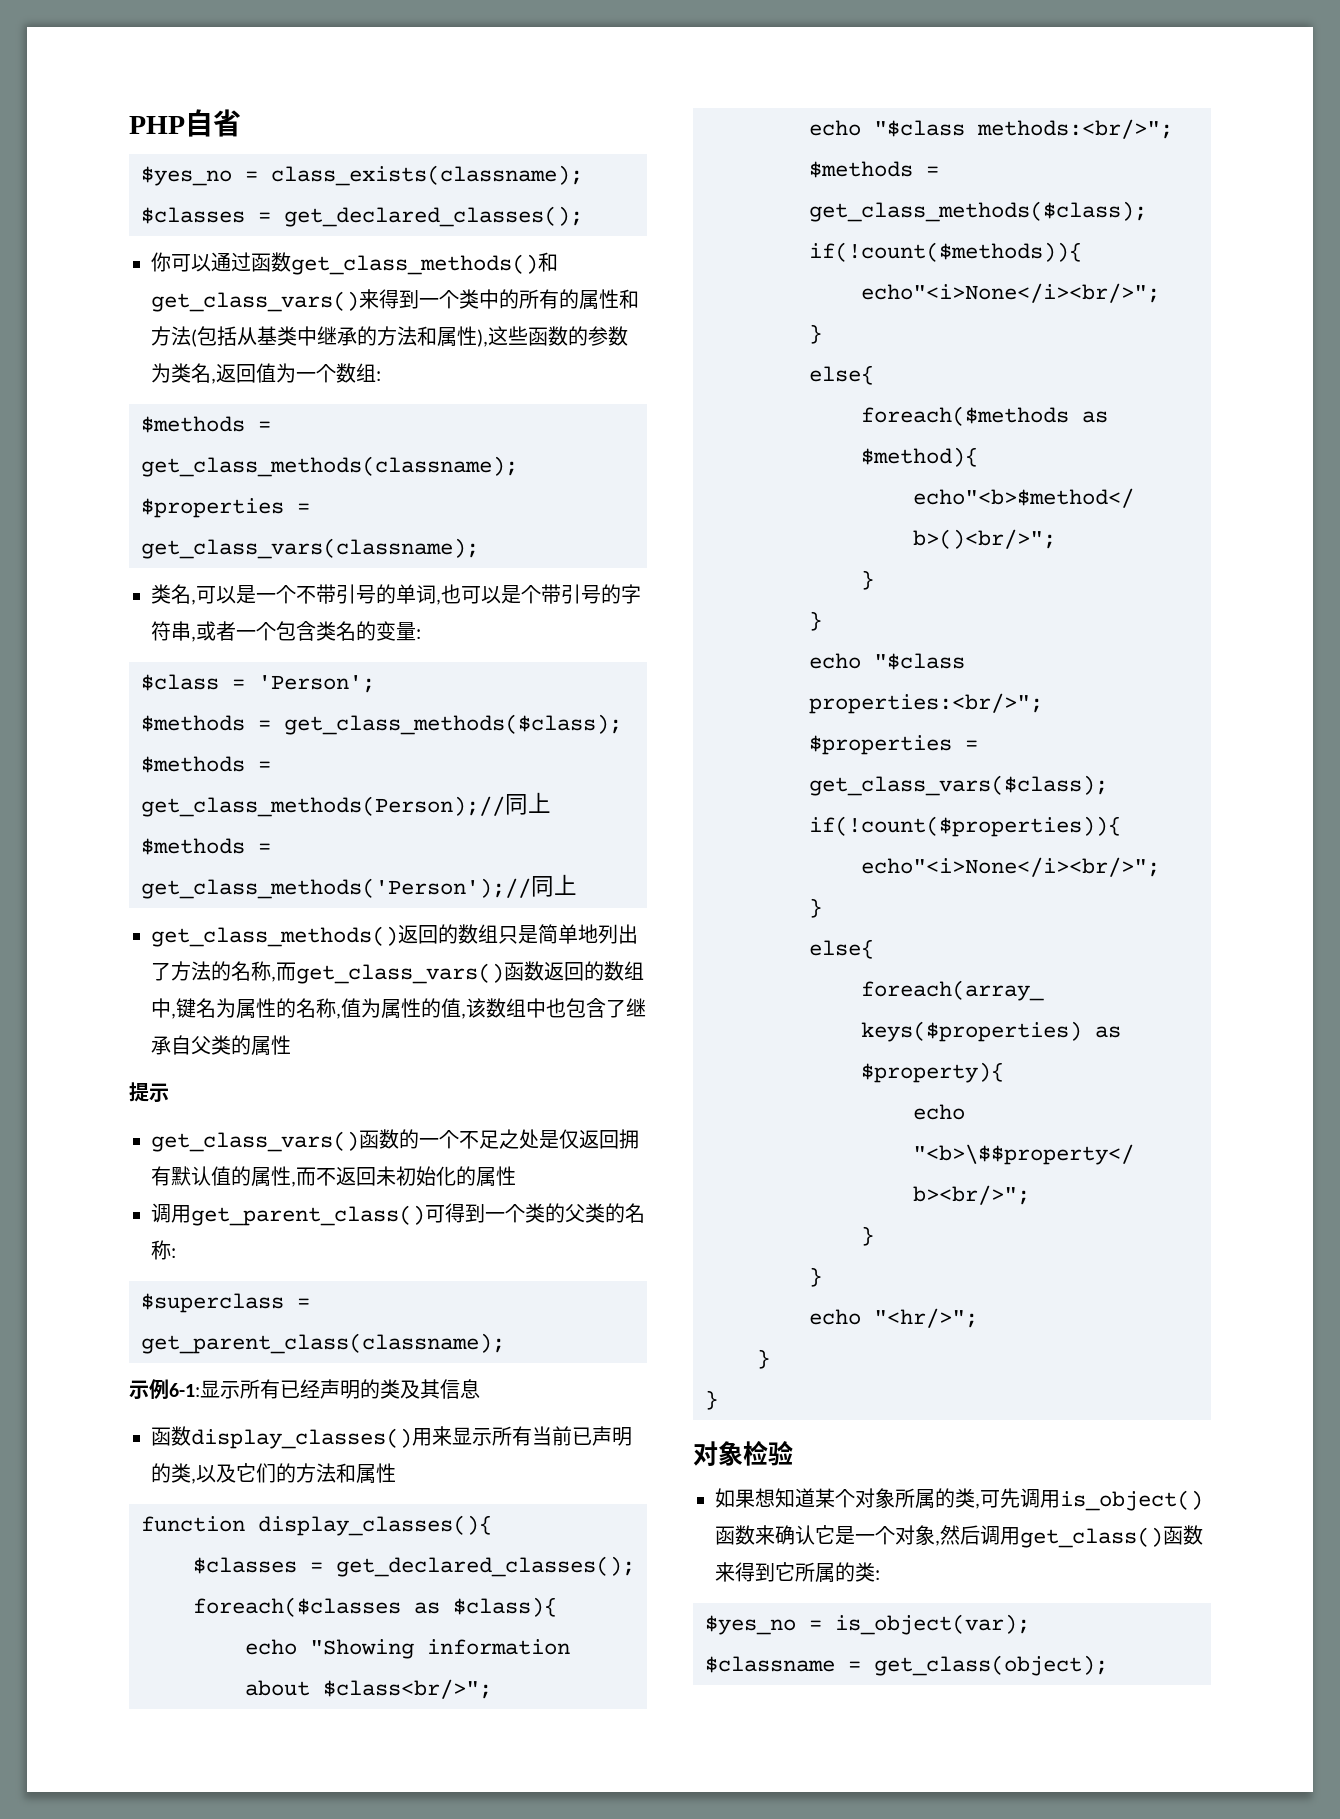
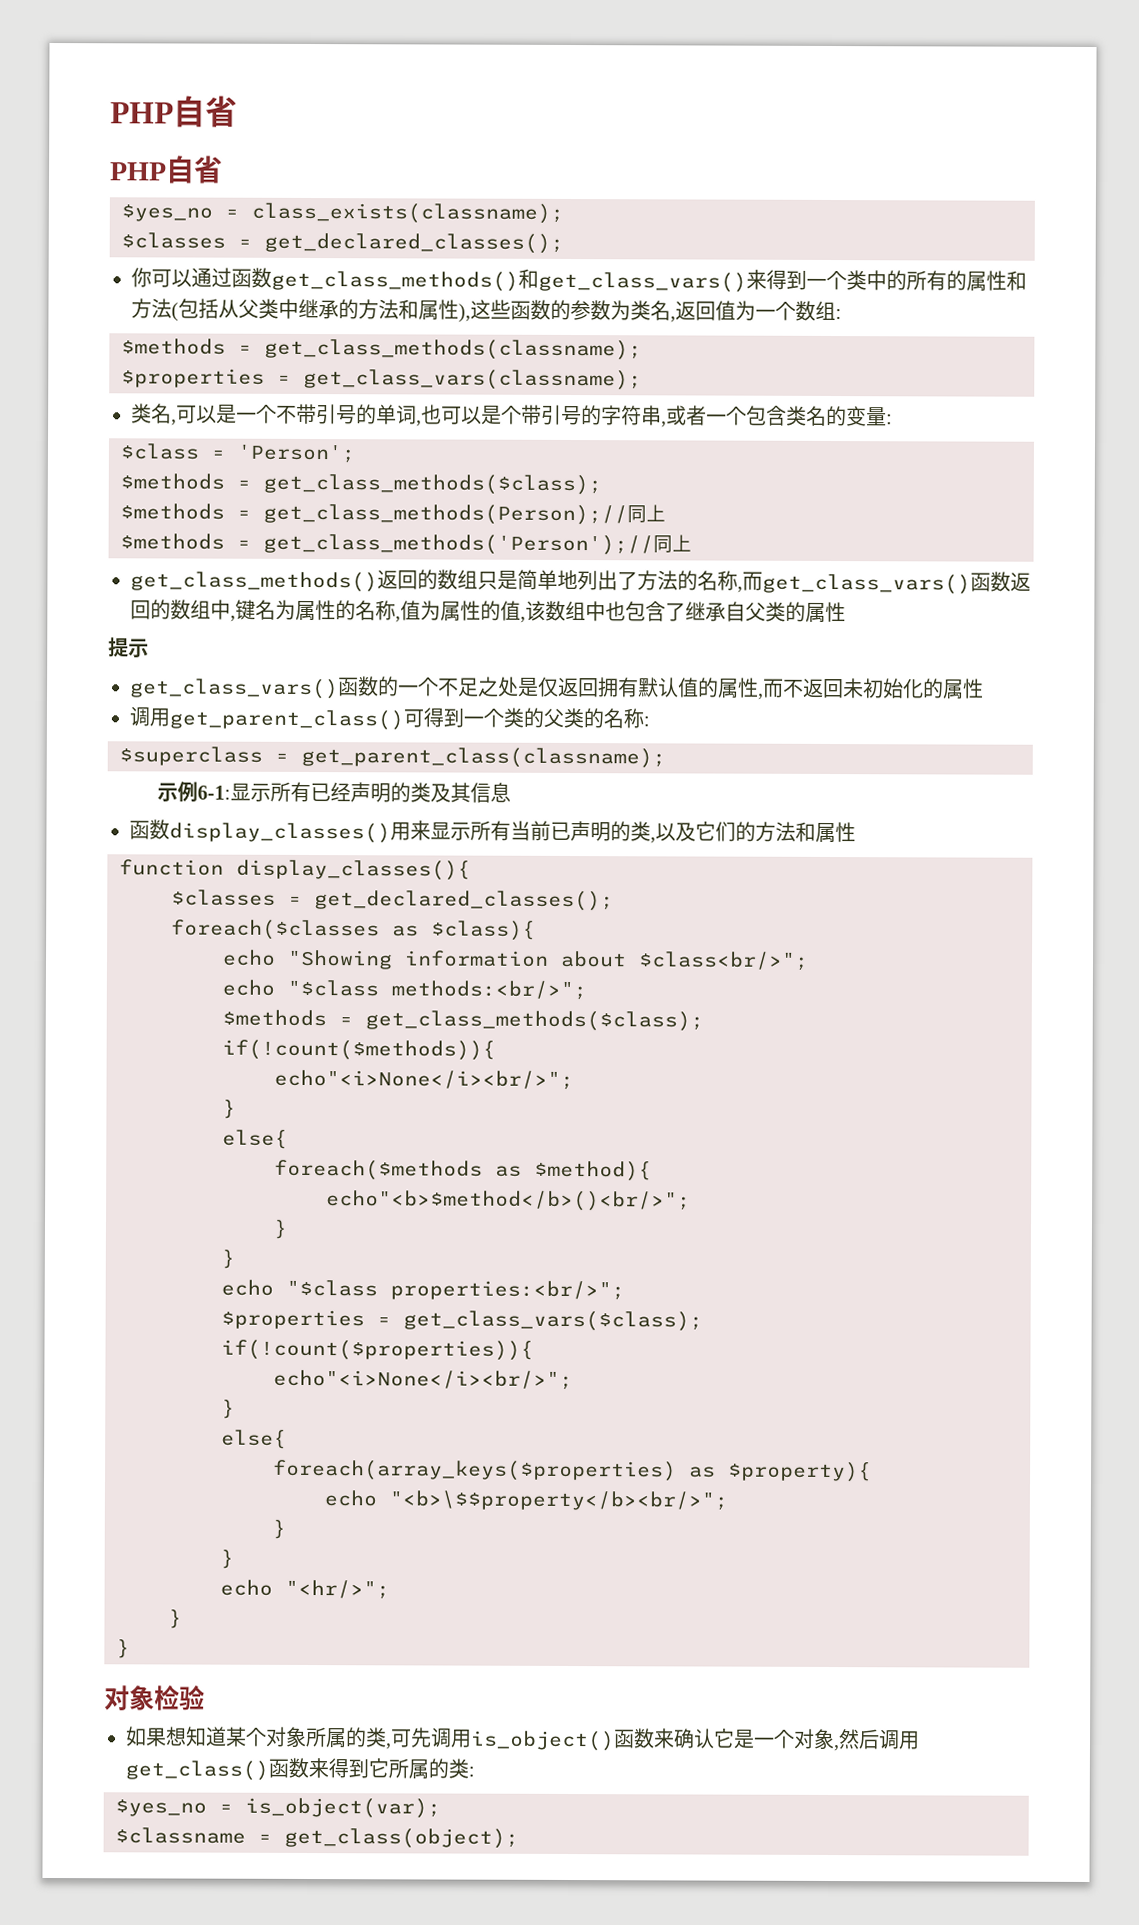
[129,109,241,137] PHP自省 -> [110,95,238,128] [110,155,223,184] PHP自省 // PHP自省
[257,326,277,345] 基 -> [238,299,259,319] 父

